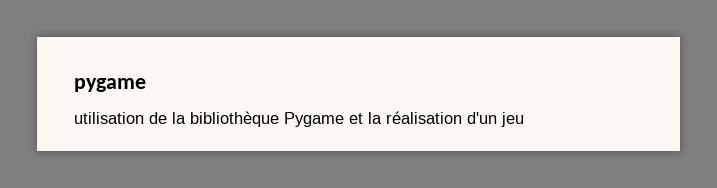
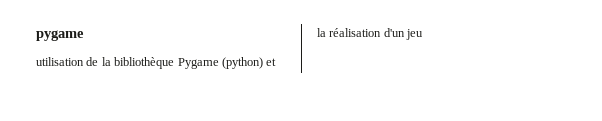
(344, 119) none -> [221,57,263,69] (python)

